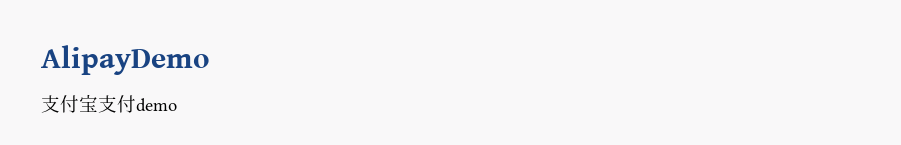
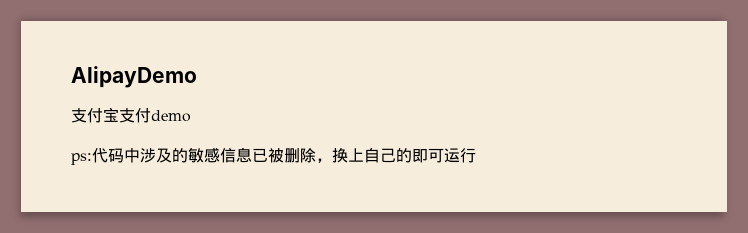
(177, 105) none -> [71,147,476,165] // ps:代码中涉及的敏感信息已被删除，换上自己的即可运行

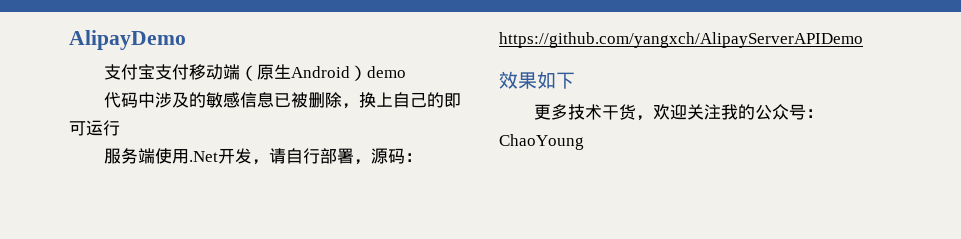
(151, 115) none -> [188,64,367,81] 移动端（原生Android）
[71,153,92,165] ps: -> (406, 72) none
(476, 155) none -> [103,148,422,165] [499,32,863,48] [499,71,575,89] [533,104,823,121] [499,134,584,150] // 服务端使用.Net开发，请自行部署，源码：https://github.com/yangxch/AlipayServerAPIDemo // 效果如下 // 更多技术干货，欢迎关注我的公众号：ChaoYoung

